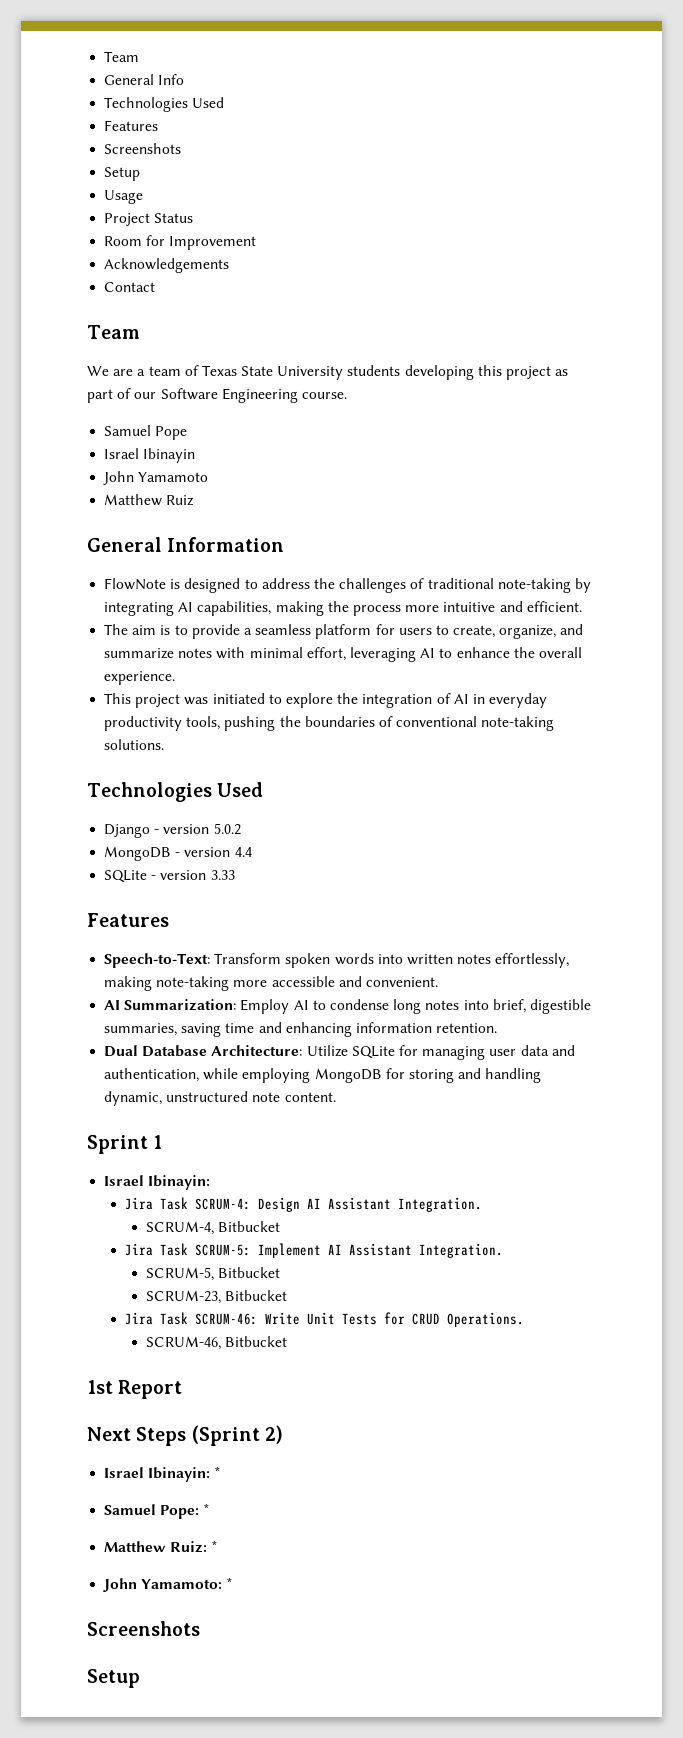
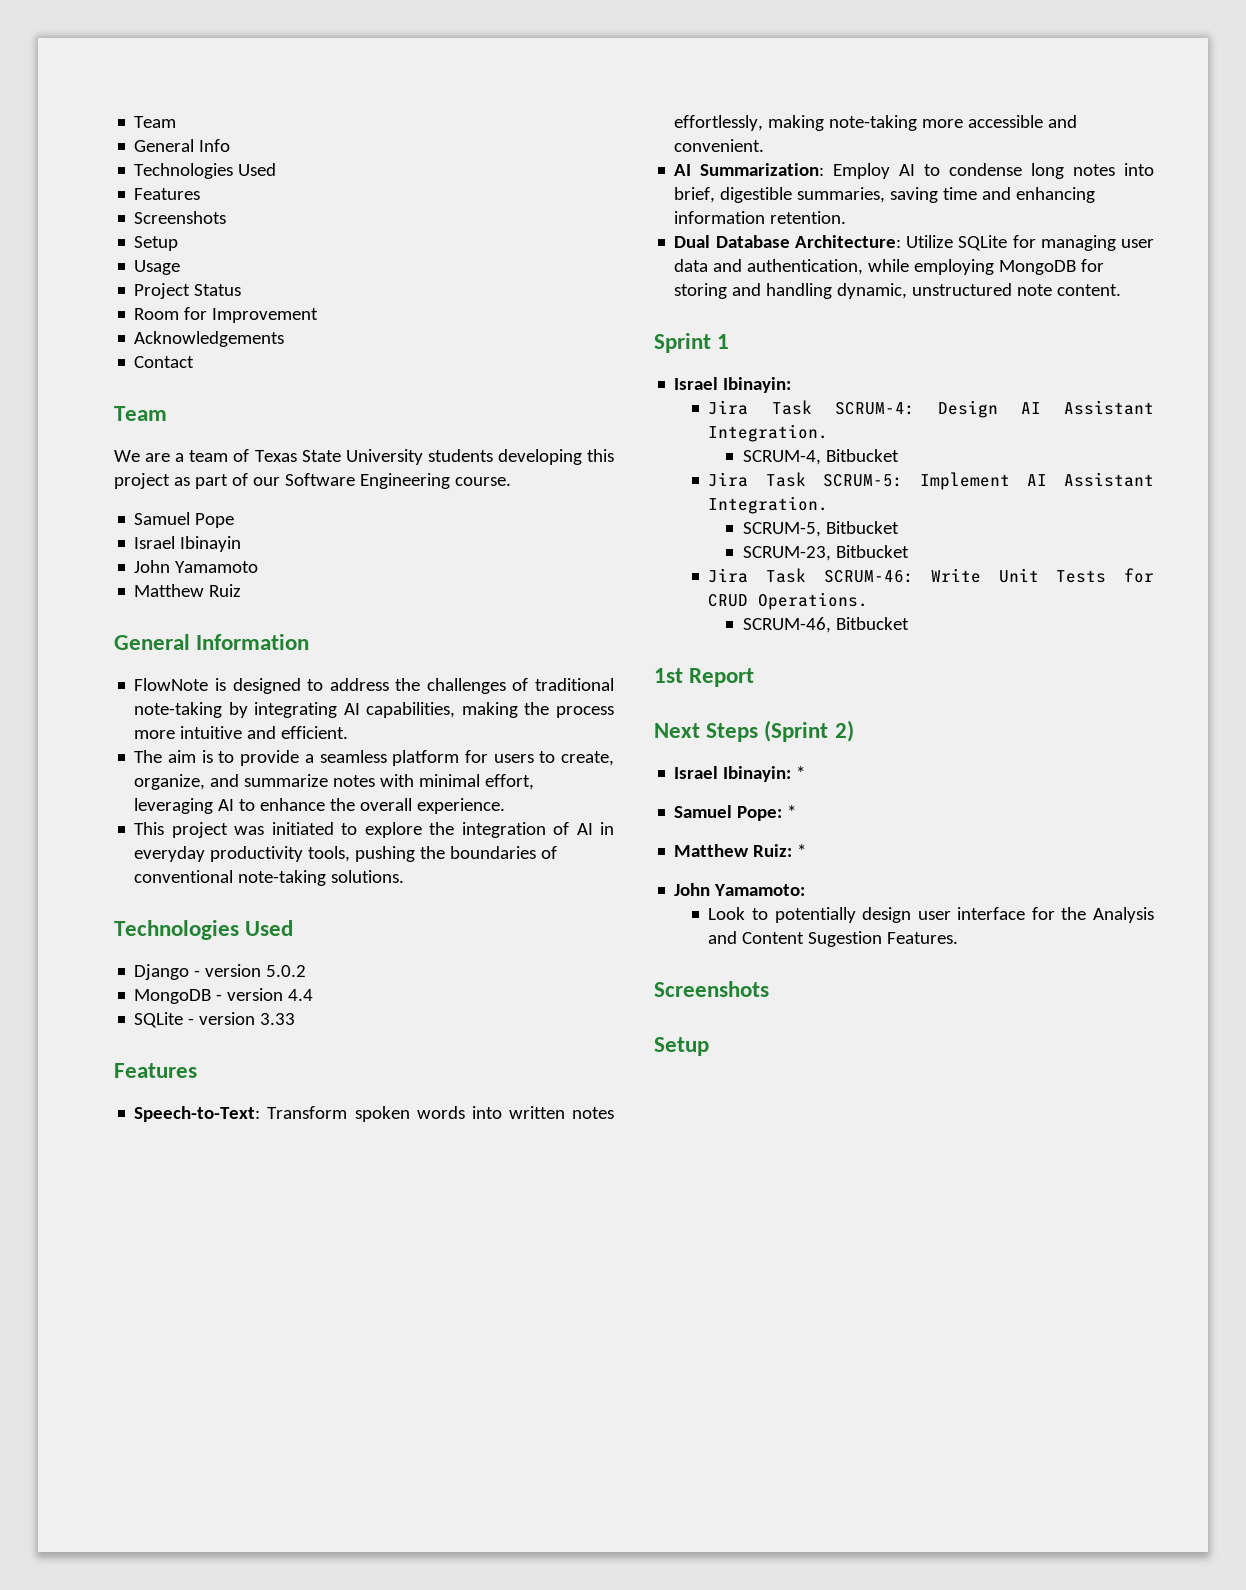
[226,1577,234,1589] * -> [708,907,1154,923] [708,931,959,947] // Look to potentially design user interface for the Analysis and Content Sugestion Features.

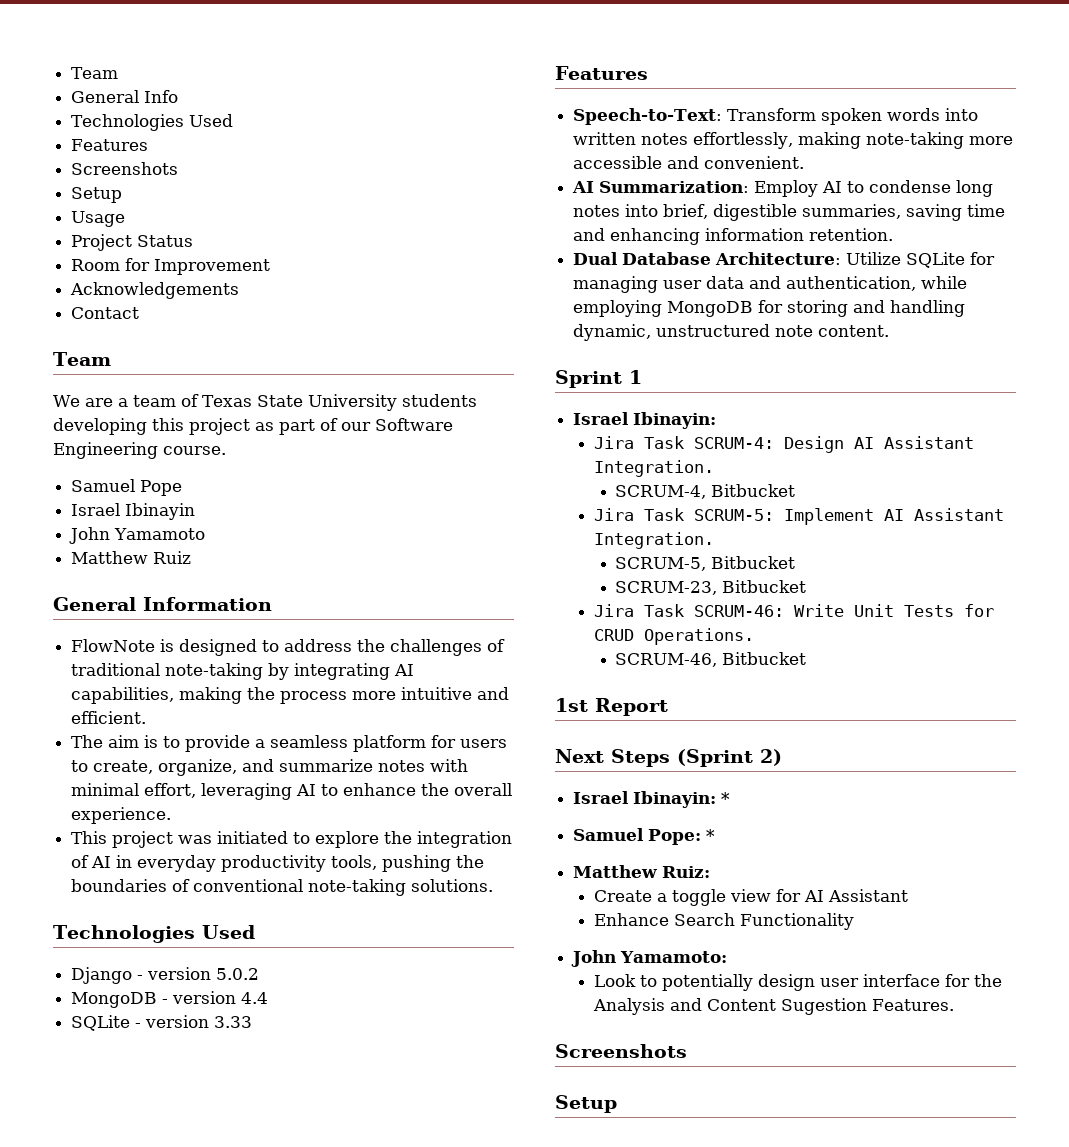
[797,844,807,857] * -> [594,889,909,906] [594,913,855,930] // Create a toggle view for AI Assistant // Enhance Search Functionality

